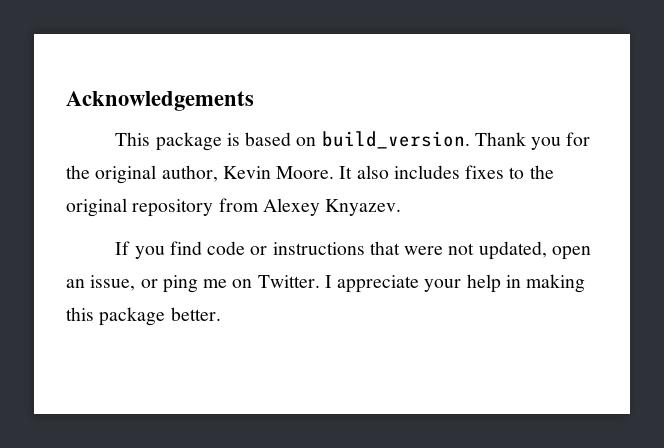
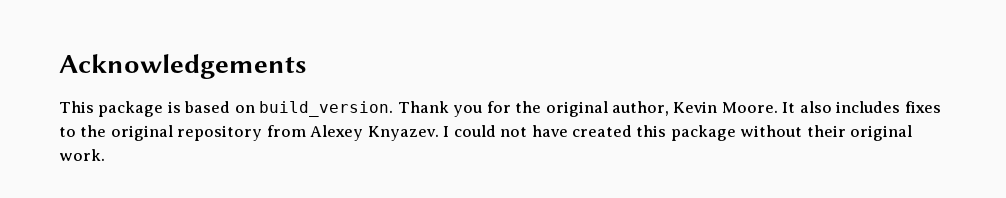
[115,241,591,260] [66,274,586,293] [66,307,221,326] // If you find code or instructions that were not updated, open an issue, or ping me on Twitter. I appreciate your help in making this package better. -> [443,125,913,141] [59,149,105,161] I could not have created this package without their original work.

